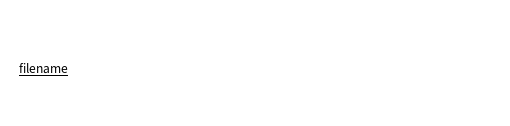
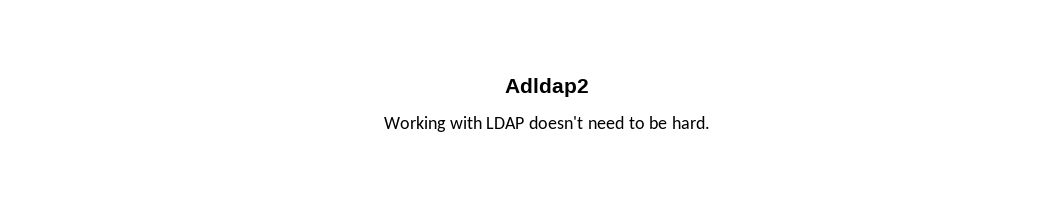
[19,63,68,74] filename -> [505,78,589,97] [383,116,711,132] Adldap2 // Working with LDAP doesn't need to be hard.

